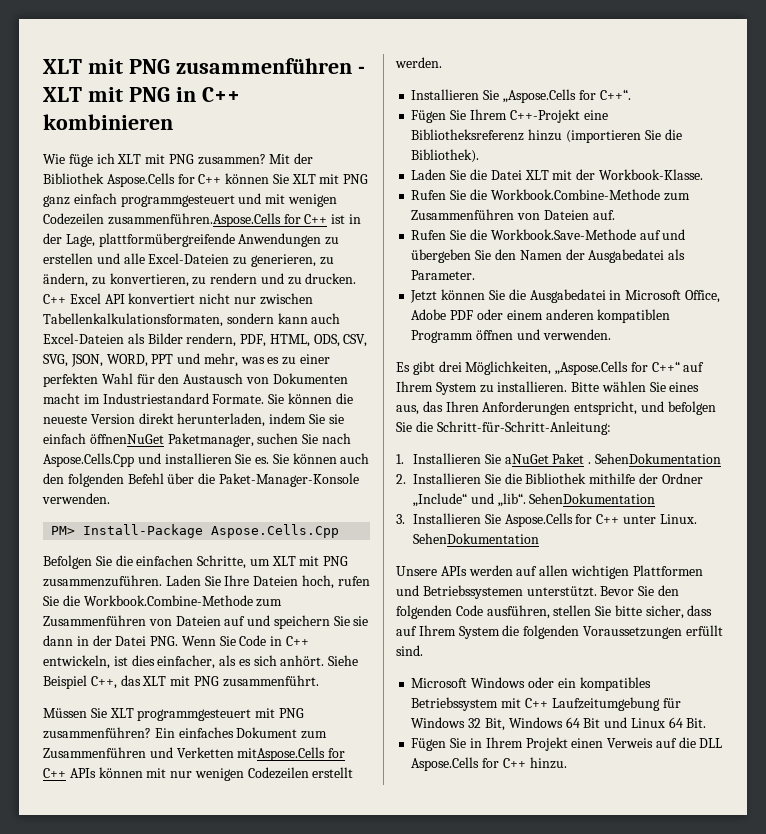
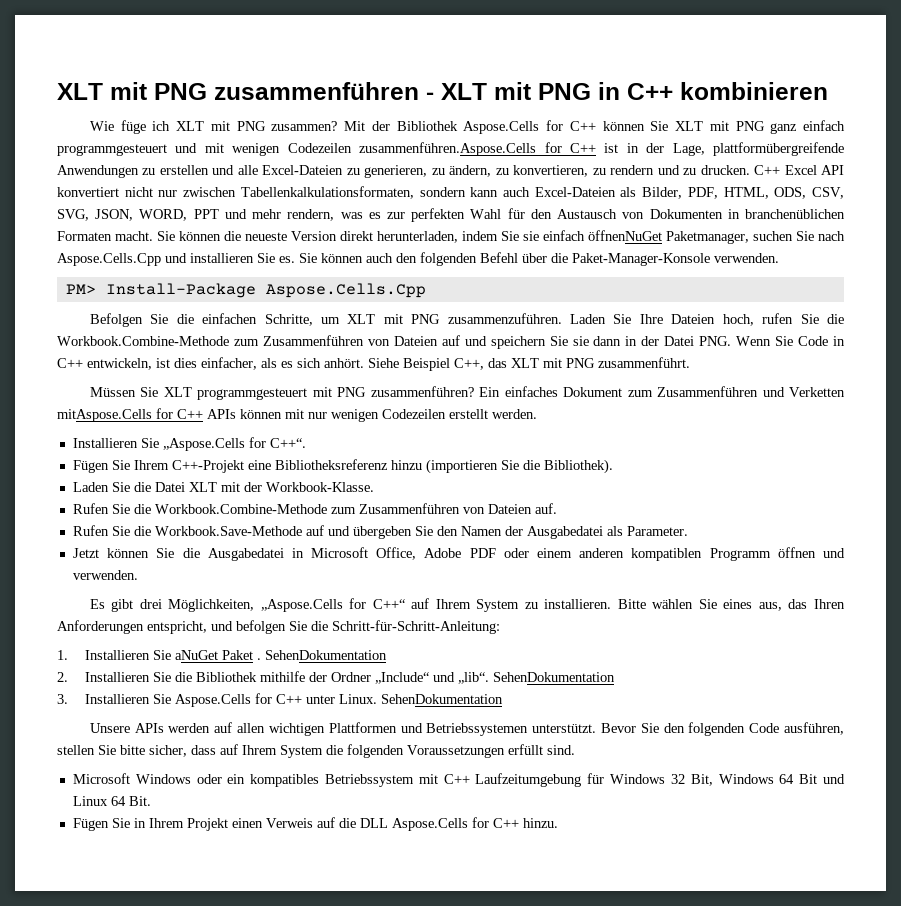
[147,333,237,347] Bilder rendern, -> [642,187,683,199] Bilder,
[203,353,331,367] mehr, was es zu einer -> [252,209,406,221] mehr rendern, was es zur
[43,393,265,404] macht im Industriestandard Formate. -> [727,209,845,219] [57,231,153,241] in branchenüblichen Formaten macht.

